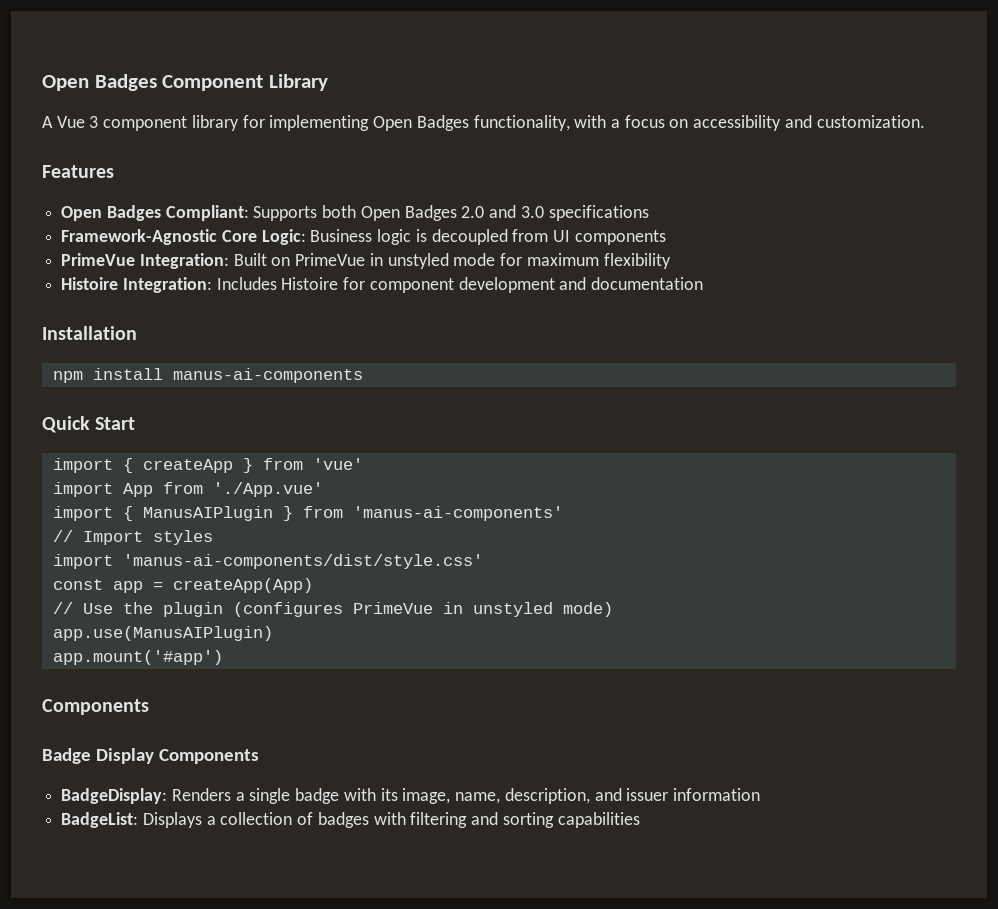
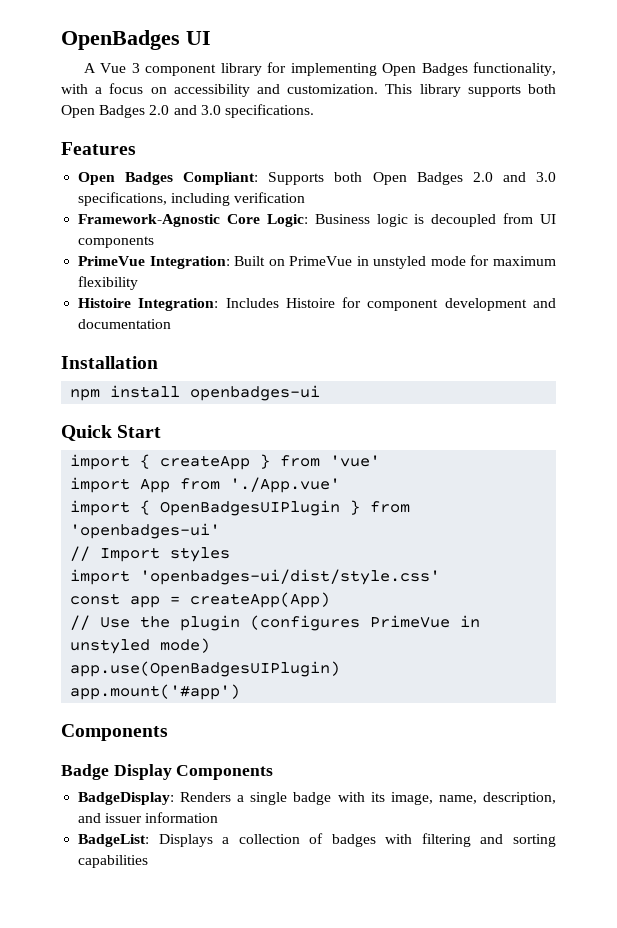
[42,74,328,91] Open Badges Component Library -> [61,30,211,50] OpenBadges UI
(925, 121) none -> [385,84,556,97] [61,104,314,118] This library supports both Open Badges 2.0 and 3.0 specifications.
[548,205,649,221] specifications -> [78,192,306,206] specifications, including verification
[172,368,363,383] manus-ai-components -> [190,385,321,401] openbadges-ui
[142,506,563,521] ManusAIPlugin } from 'manus-ai-components' -> [160,500,411,516] [70,523,221,539] OpenBadgesUIPlugin } from 'openbadges-ui'
[122,554,483,569] 'manus-ai-components/dist/style.css' -> [140,569,441,585] 'openbadges-ui/dist/style.css'
[52,626,273,641] app.use(ManusAIPlugin) -> [70,661,341,677] app.use(OpenBadgesUIPlugin)

